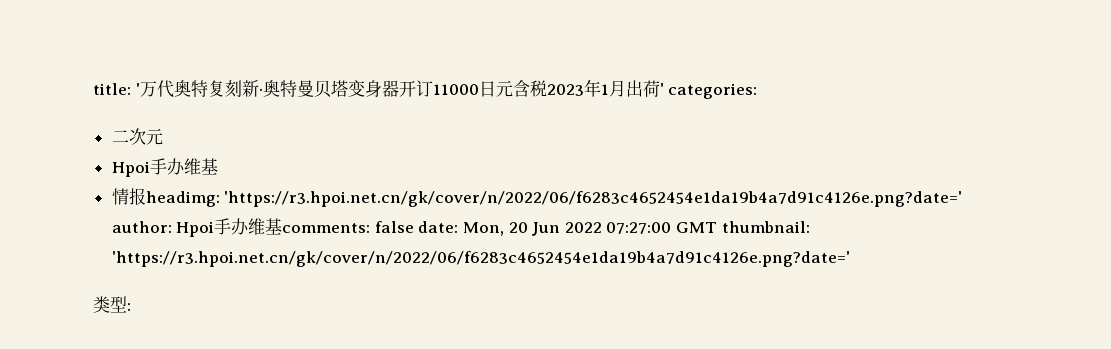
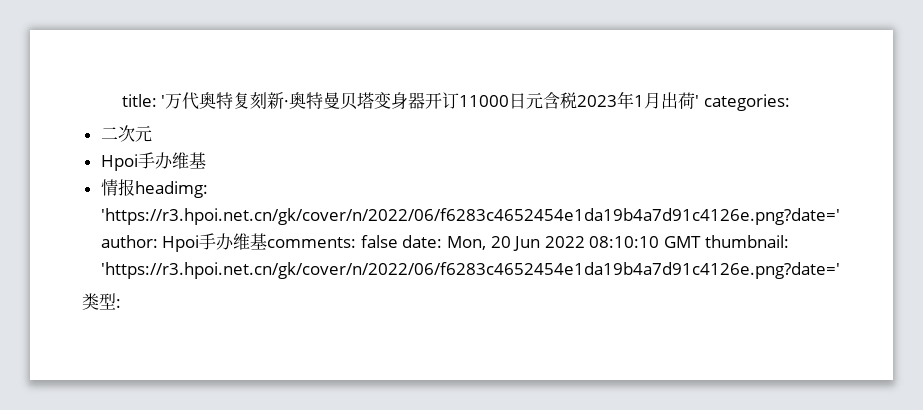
[606,222,672,234] 07:27:00 -> [589,236,660,248] 08:10:10

